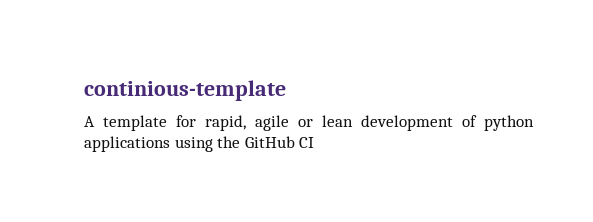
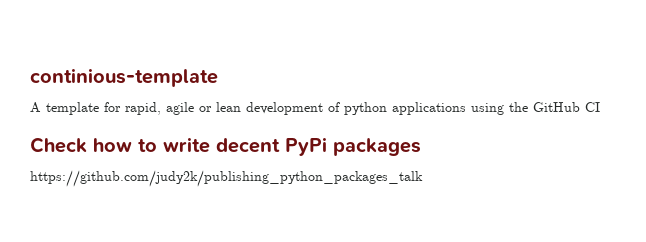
(315, 142) none -> [30,137,421,156] [30,170,423,187] // Check how to write decent PyPi packages // https://github.com/judy2k/publishing_python_packages_talk

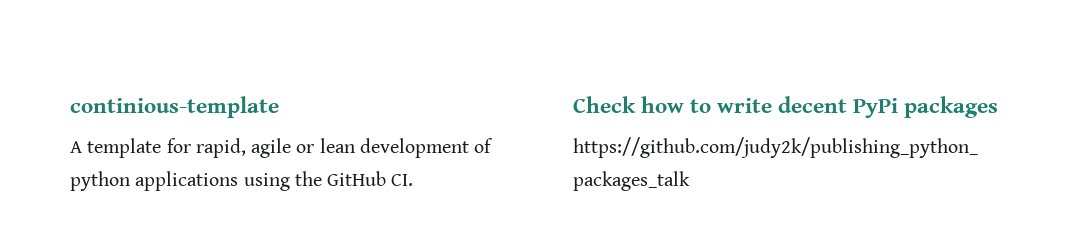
[585,102,600,112] CI -> [391,174,414,186] CI.

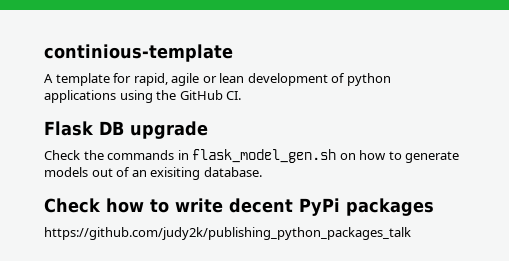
(414, 180) none -> [44,121,208,139] [44,149,460,163] [44,167,262,180] // Flask DB upgrade // Check the commands in flask_model_gen.sh on how to generate models out of an exisiting database.

